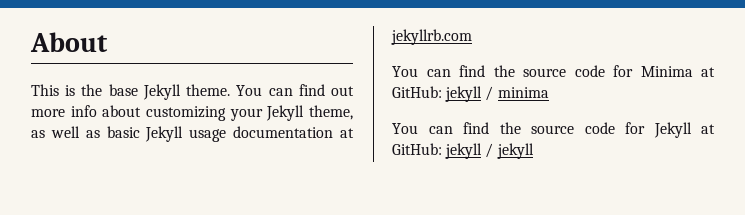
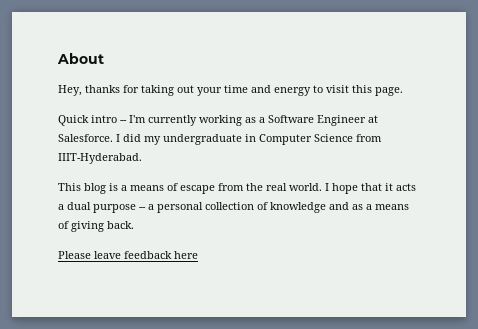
[31,84,354,100] [31,105,353,121] [31,126,354,142] [391,29,472,45] [392,65,715,77] [392,86,549,102] [392,122,715,138] [392,143,534,159] This is the base Jekyll theme. You can find out more info about customizing your Jekyll theme, as well as basic Jekyll usage documentation at jekyllrb.com // You can find the source code for Minima at GitHub: jekyll / minima // You can find the source code for Jekyll at GitHub: jekyll / jekyll -> [58,85,403,96] [58,115,378,126] [58,134,382,145] [58,153,142,164] [58,183,416,194] [58,202,409,213] [58,221,134,232] [58,251,198,259] Hey, thanks for taking out your time and energy to visit this page. // Quick intro -- I'm currently working as a Software Engineer at Salesforce. I did my undergraduate in Computer Science from IIIT-Hyderabad. // This blog is a means of escape from the real world. I hope that it acts a dual purpose -- a personal collection of knowledge and as a means of giving back. // Please leave feedback here

